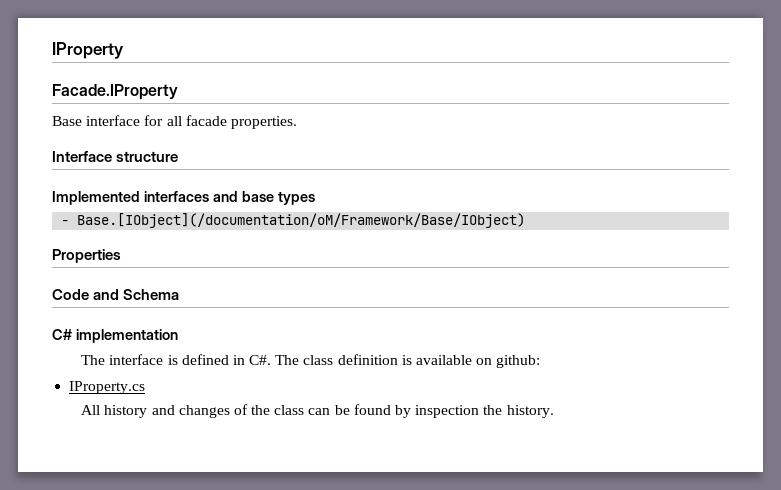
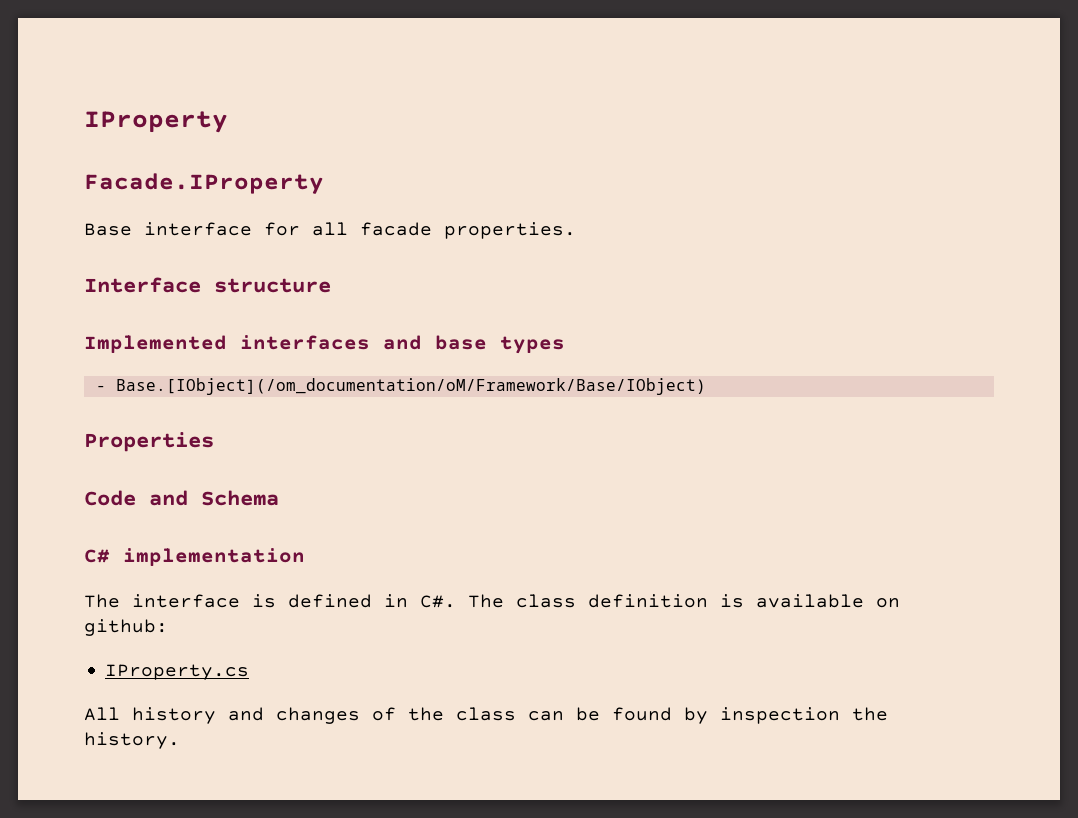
[77,213,526,228] Base.[IObject](/documentation/oM/Framework/Base/IObject) -> [115,378,706,395] Base.[IObject](/om_documentation/oM/Framework/Base/IObject)

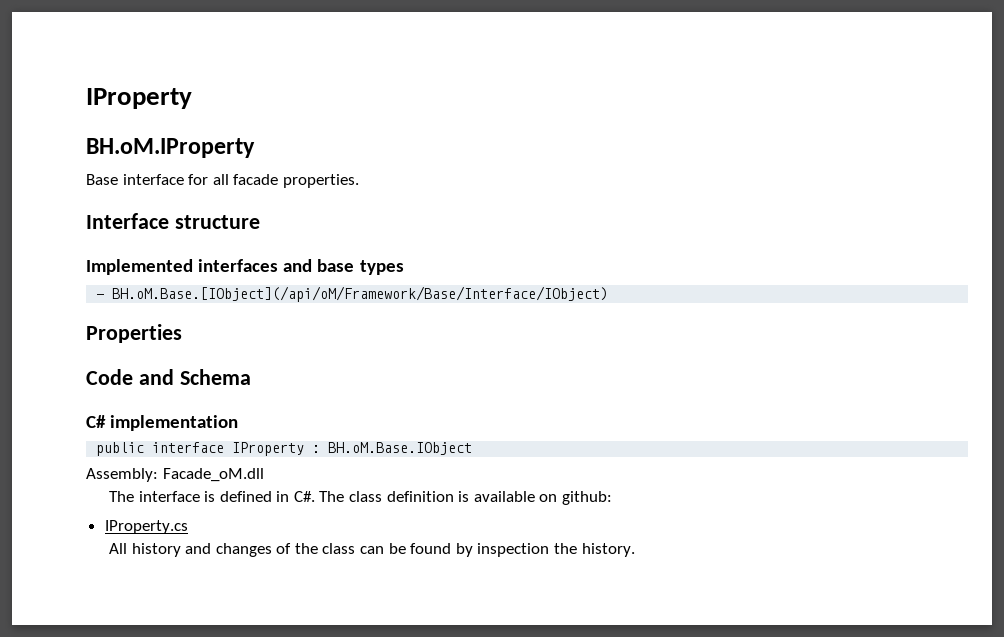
[84,173,324,194] Facade.IProperty -> [86,138,255,158] BH.oM.IProperty
[115,378,706,395] Base.[IObject](/om_documentation/oM/Framework/Base/IObject) -> [112,286,609,302] BH.oM.Base.[IObject](/api/oM/Framework/Base/Interface/IObject)
(305, 557) none -> [96,442,473,456] [86,468,264,482] // public interface IProperty : BH.oM.Base.IObject // Assembly: Facade_oM.dll

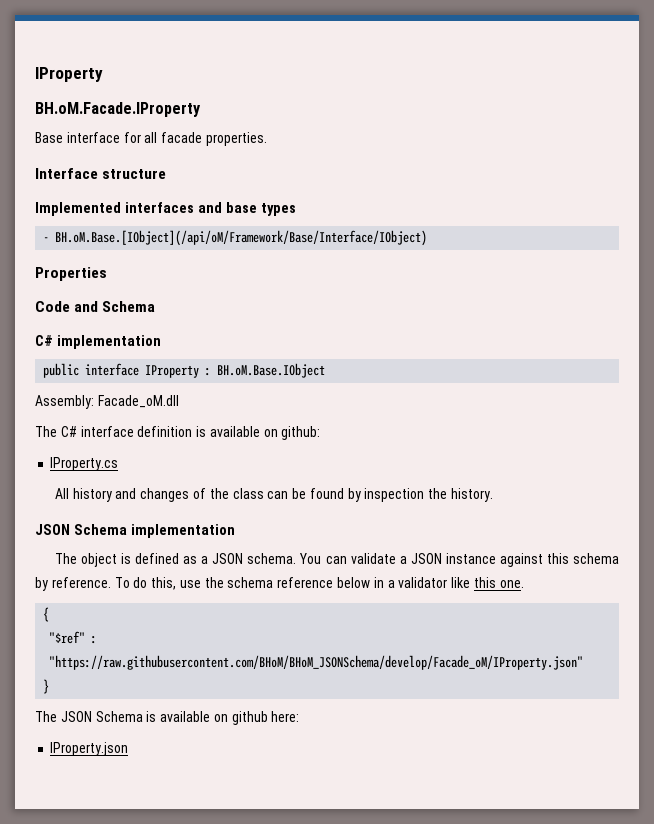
[86,138,255,158] BH.oM.IProperty -> [35,102,201,117] BH.oM.Facade.IProperty
[138,491,383,502] interface is defined in C#. The class -> [60,426,134,437] C# interface
(635, 550) none -> [35,524,235,538] [54,553,619,567] [35,577,524,591] [43,607,50,622] [49,631,98,644] [49,655,584,670] [43,679,50,694] [35,711,300,725] [50,742,129,756] // JSON Schema implementation // The object is defined as a JSON schema. You can validate a JSON instance against this schema by reference. To do this, use the schema reference below in a validator like this one. // { // "$ref" : "https://raw.githubusercontent.com/BHoM/BHoM_JSONSchema/develop/Facade_oM/IProperty.json" // } // The JSON Schema is available on github here: // IProperty.json

